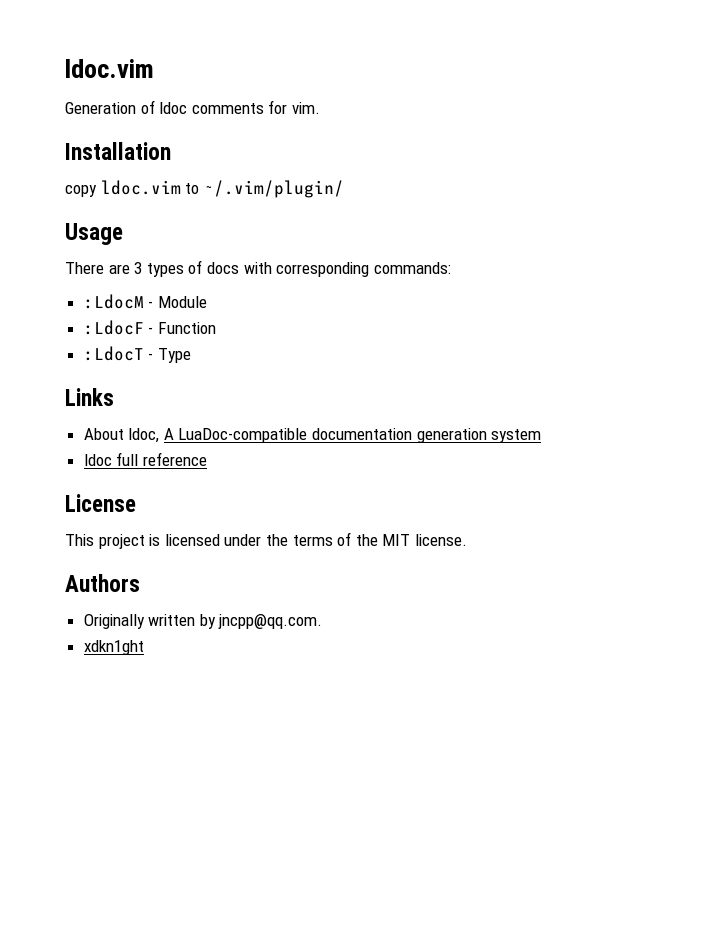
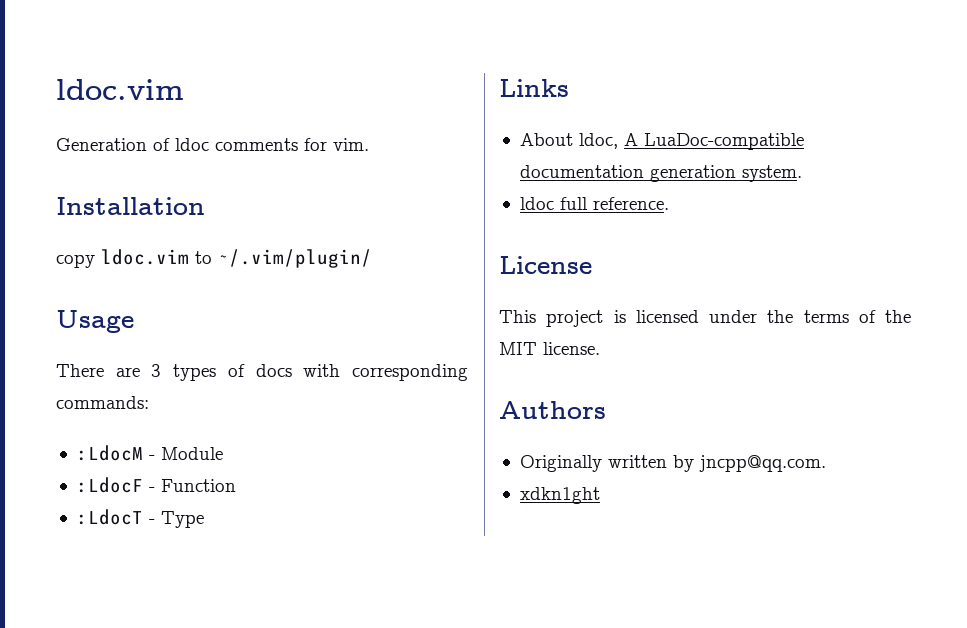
[491,429,542,443] system -> [741,165,802,182] system.
[142,452,207,466] reference -> [592,197,669,210] reference.

